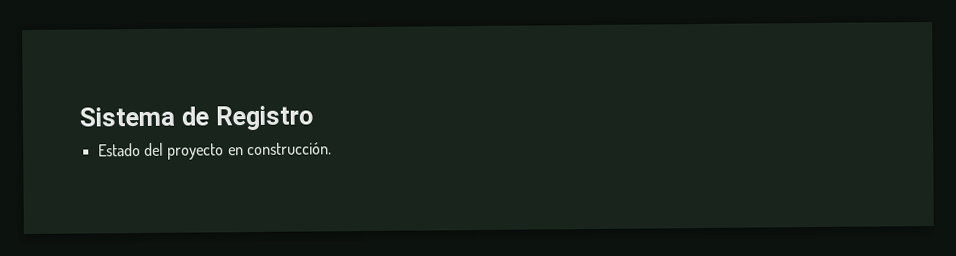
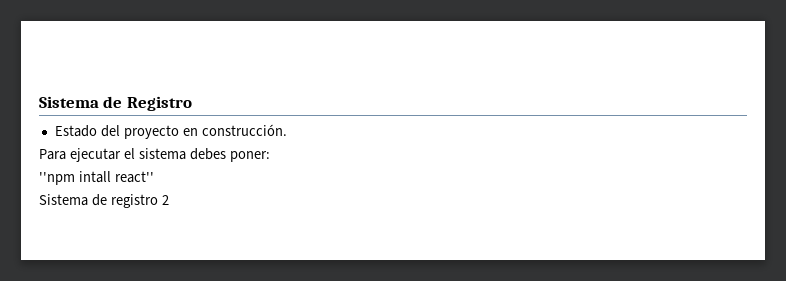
(332, 149) none -> [39,148,270,162] [39,171,154,185] [39,194,169,208] // Para ejecutar el sistema debes poner: // ''npm intall react'' // Sistema de registro 2

